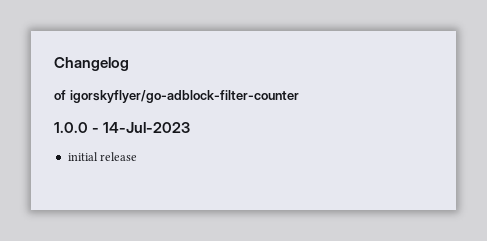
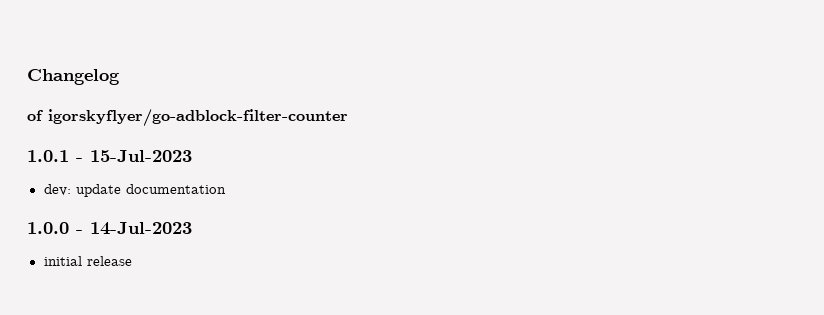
(299, 96) none -> [27,150,192,162] [43,184,226,197] // 1.0.1 - 15-Jul-2023 // dev: update documentation

